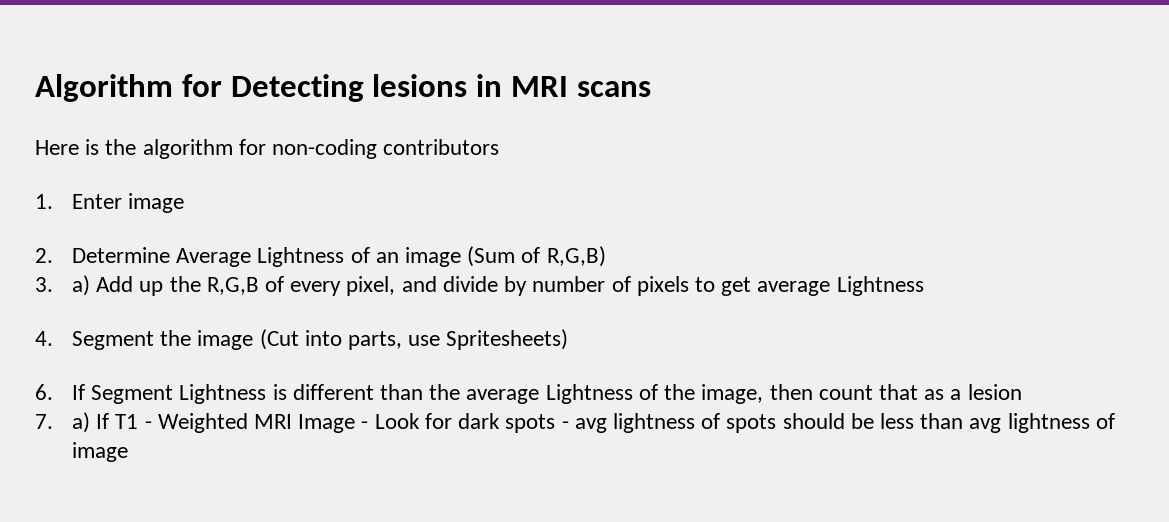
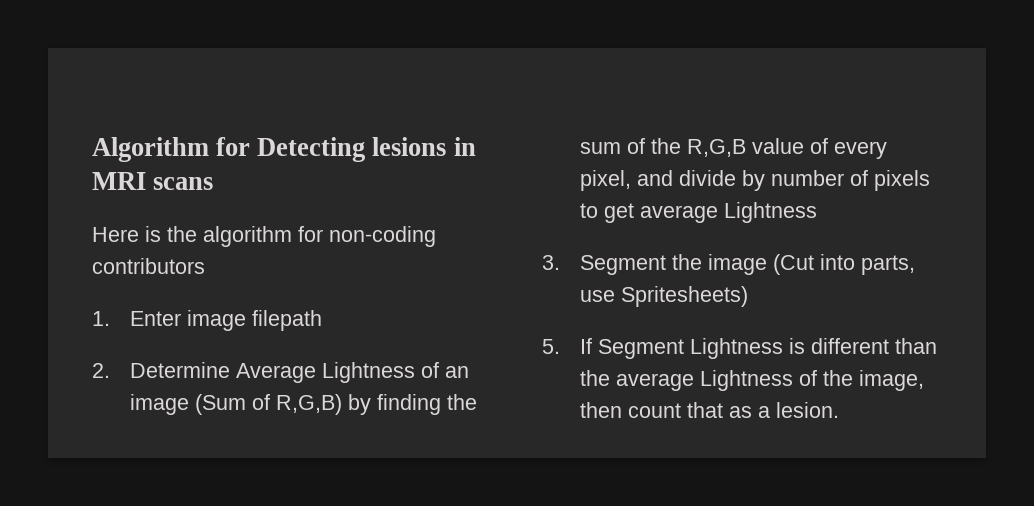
(185, 203) none -> [251,310,322,331] filepath
[35,275,164,296] // 3. a) Add up -> [347,394,477,415] [579,138,645,154] by finding the sum of
(259, 286) none -> [751,138,804,154] value
[35,331,53,346] 4. -> [542,255,560,270] 3.
[35,384,53,400] 6. -> [542,339,560,354] 5.
[967,384,1022,400] [35,412,1115,433] [72,442,129,462] lesion // 7. a) If T1 - Weighted MRI Image - Look for dark spots - avg lightness of spots should be less than avg lightness of image -> [775,402,839,418] lesion.

